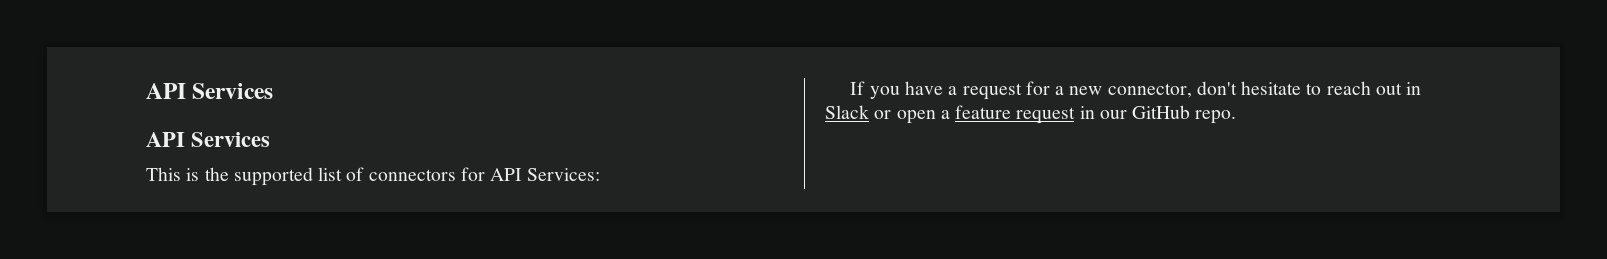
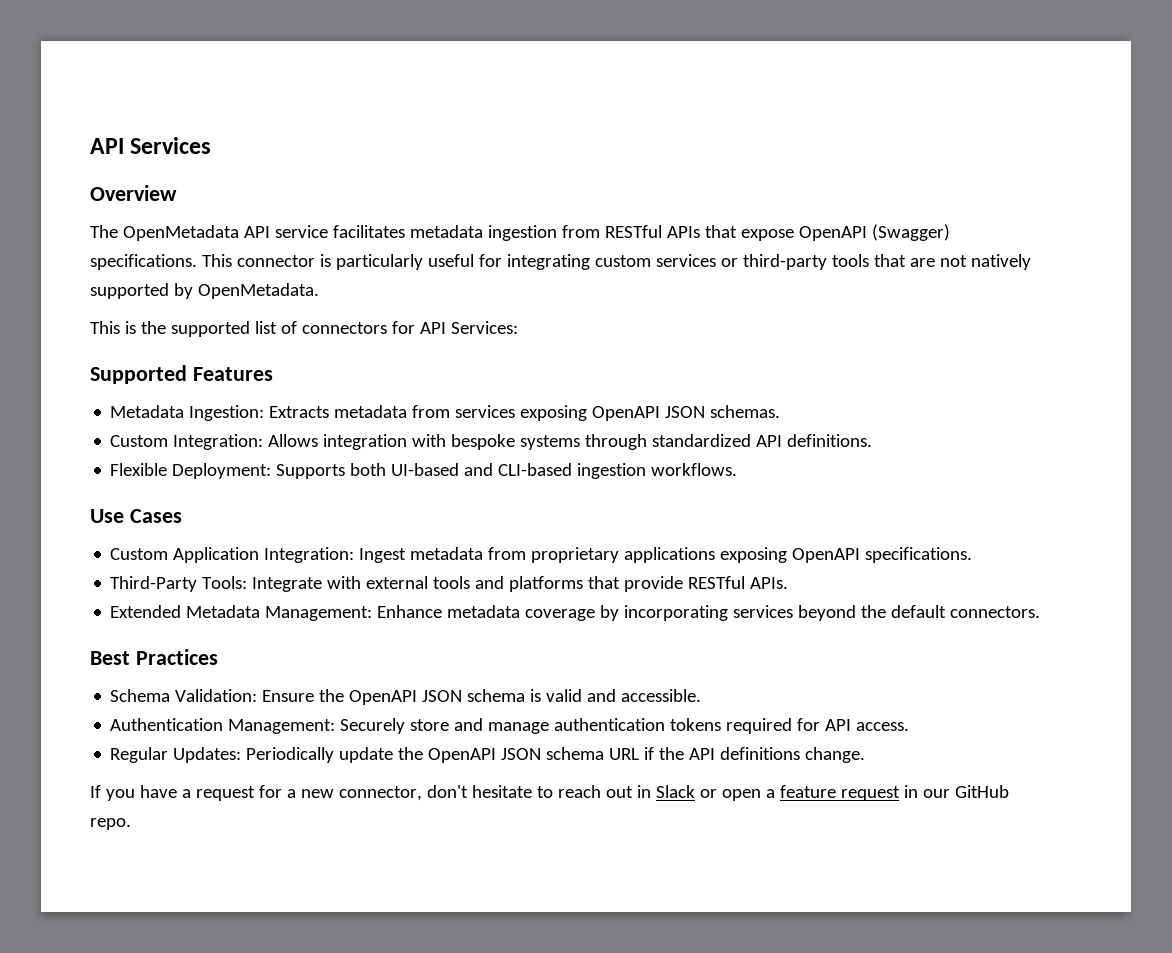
[146,83,274,99] [146,132,271,147] API Services // API Services -> [90,137,212,154] [90,185,177,201] [90,224,950,241] [90,254,1031,270] [90,283,319,299] API Services // Overview // The OpenMetadata API service facilitates metadata ingestion from RESTful APIs that expose OpenAPI (Swagger) specifications. This connector is particularly useful for integrating custom services or third-party tools that are not natively supported by OpenMetadata.
(601, 174) none -> [90,365,273,384] [110,405,781,421] [110,434,873,450] [110,463,738,479] [90,509,182,523] [110,547,973,563] [110,576,789,592] [110,605,1041,621] [90,649,218,665] [110,689,702,705] [110,718,910,734] [110,747,866,763] // Supported Features // Metadata Ingestion: Extracts metadata from services exposing OpenAPI JSON schemas. // Custom Integration: Allows integration with bespoke systems through standardized API definitions. // Flexible Deployment: Supports both UI-based and CLI-based ingestion workflows. // Use Cases // Custom Application Integration: Ingest metadata from proprietary applications exposing OpenAPI specifications. // Third-Party Tools: Integrate with external tools and platforms that provide RESTful APIs. // Extended Metadata Management: Enhance metadata coverage by incorporating services beyond the default connectors. // Best Practices // Schema Validation: Ensure the OpenAPI JSON schema is valid and accessible. // Authentication Management: Securely store and manage authentication tokens required for API access. // Regular Updates: Periodically update the OpenAPI JSON schema URL if the API definitions change.

